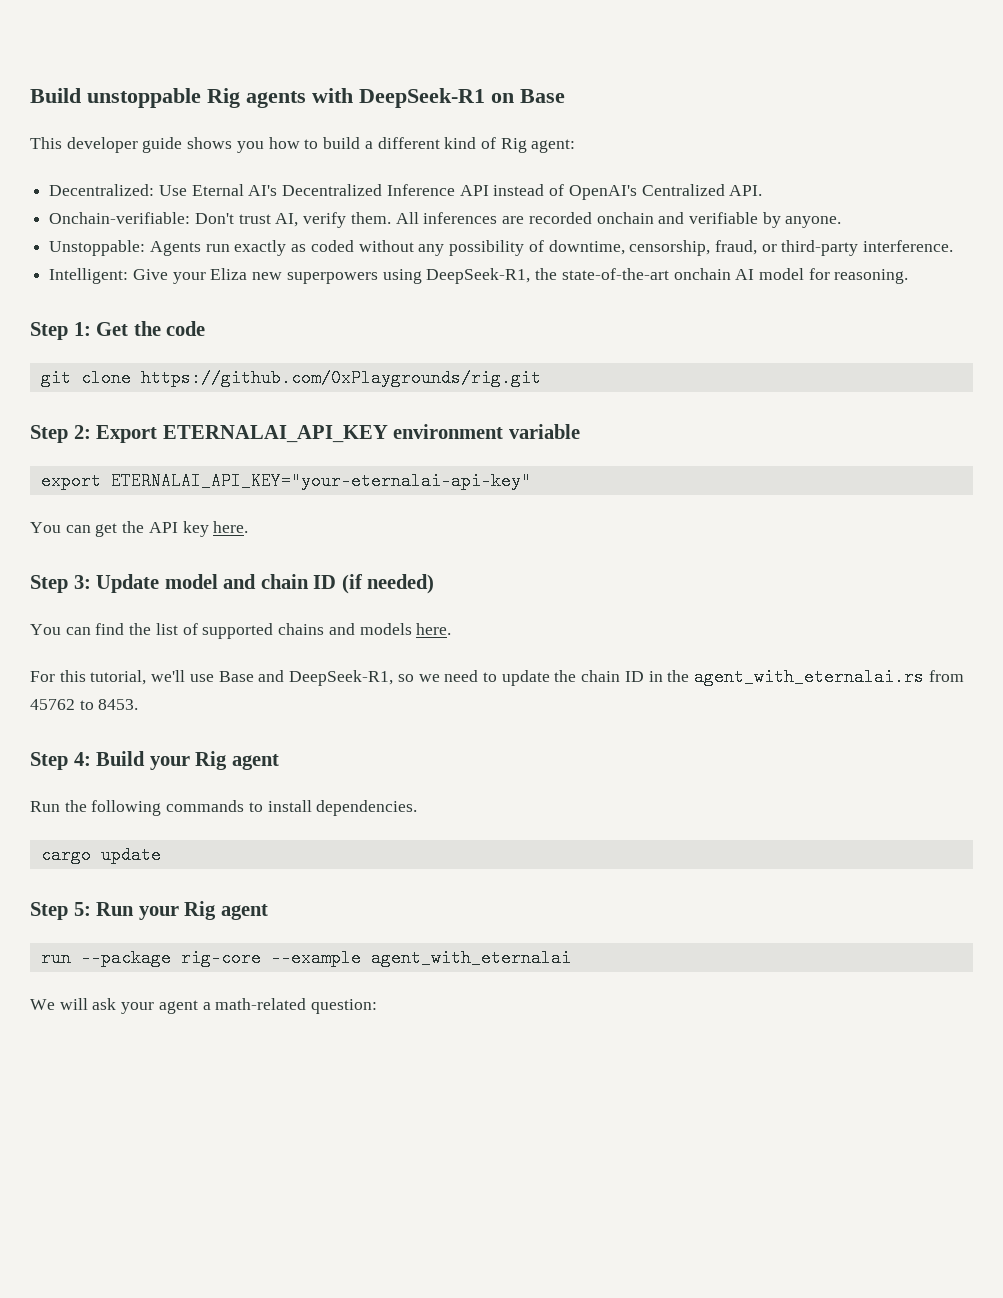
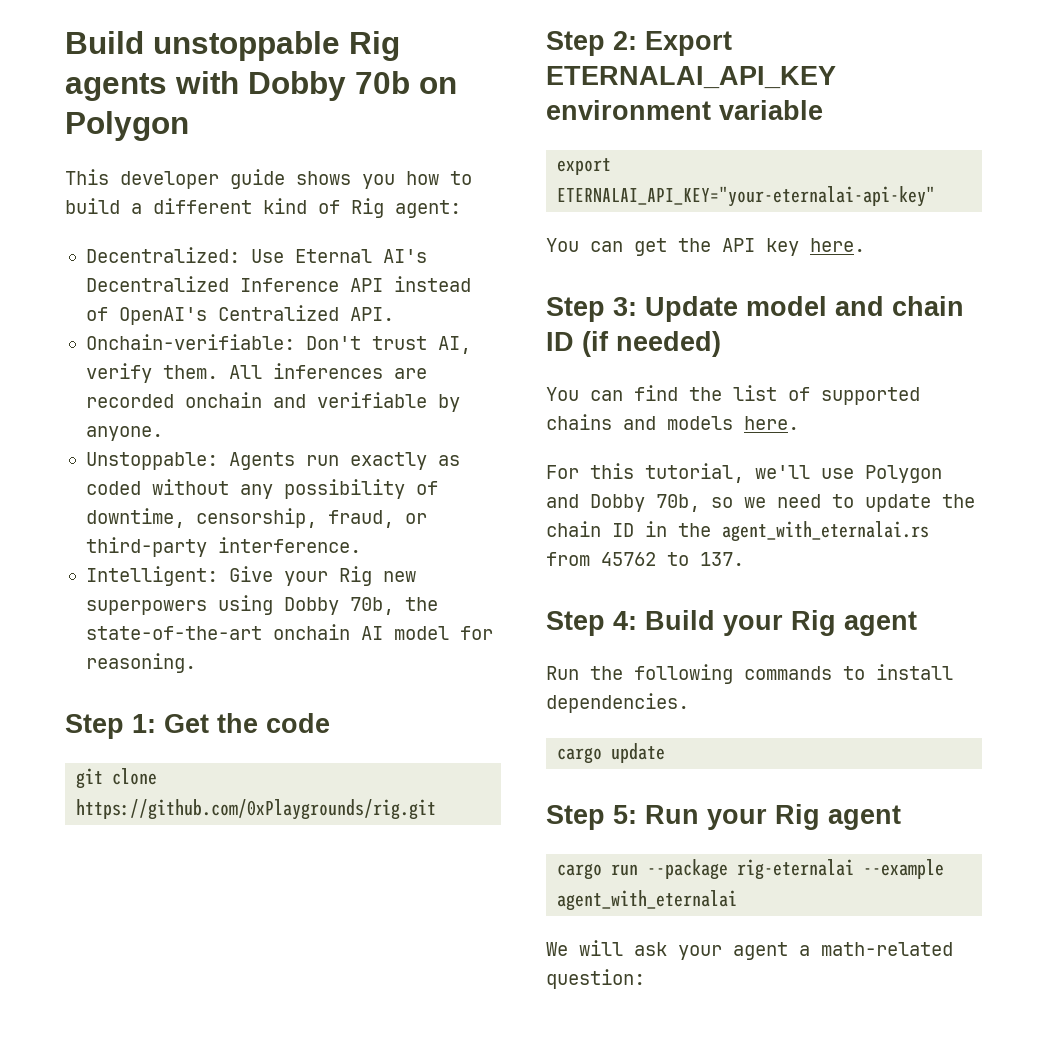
[359,88,565,108] DeepSeek-R1 on Base -> [248,71,457,101] [65,111,189,141] Dobby 70b on Polygon
[210,268,248,280] Eliza -> [338,566,372,586] Rig
[426,268,531,284] DeepSeek-R1, -> [283,597,394,615] Dobby 70b,
[218,670,394,686] Base and DeepSeek-R1, -> [865,465,942,483] [546,494,700,512] Polygon and Dobby 70b,
[98,699,139,710] 8453. -> [700,552,744,566] 137.
(268, 912) none -> [557,863,603,880] cargo
[180,949,261,967] rig-core -> [737,859,855,880] rig-eternalai

